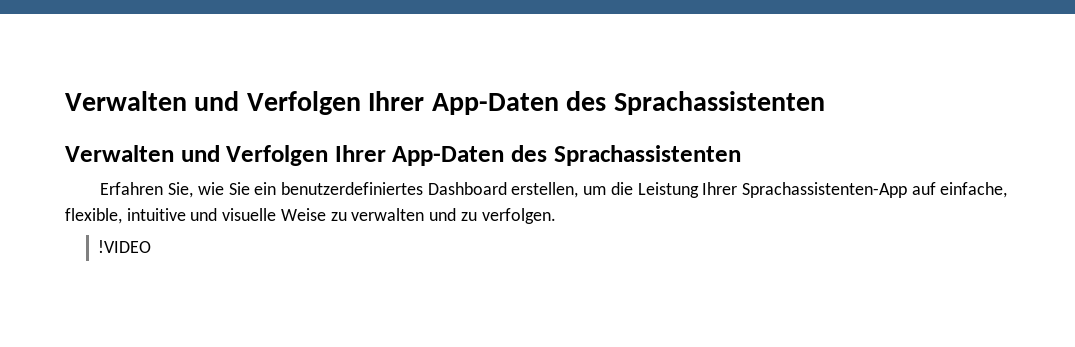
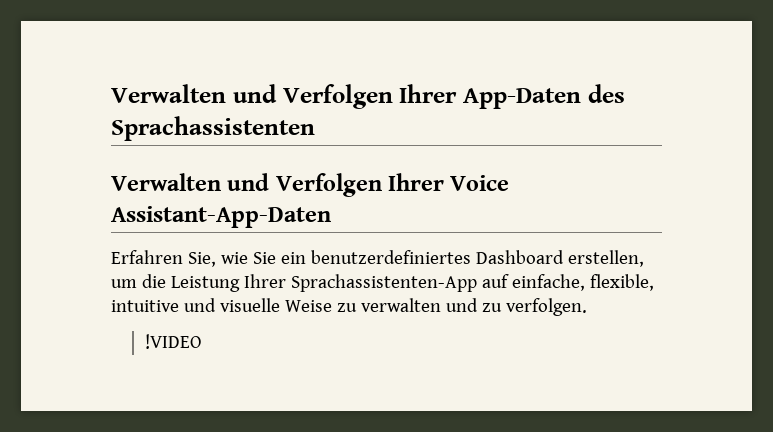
[392,145,741,166] App-Daten des Sprachassistenten -> [450,175,510,191] [111,206,331,228] Voice Assistant-App-Daten

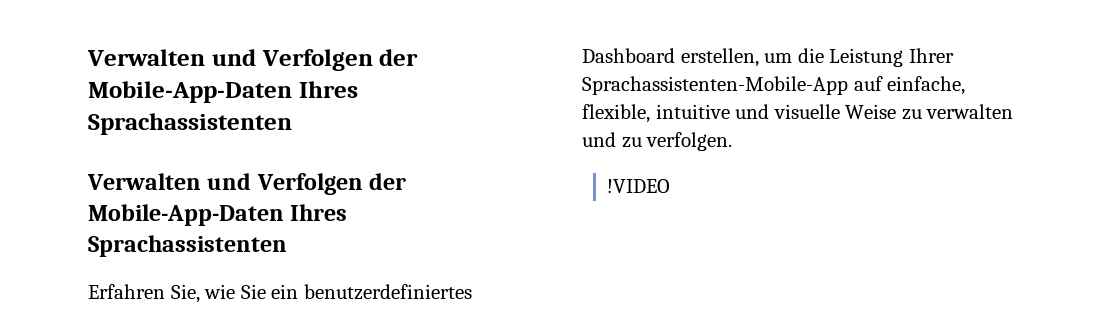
[111,84,625,109] Verwalten und Verfolgen Ihrer App-Daten des -> [87,49,419,71] [88,81,358,103] Verwalten und Verfolgen der Mobile-App-Daten Ihres
[388,173,510,191] [111,206,331,228] Ihrer Voice Assistant-App-Daten -> [369,173,407,190] [88,204,348,226] [88,235,287,257] der Mobile-App-Daten Ihres Sprachassistenten
[290,274,477,292] Sprachassistenten-App -> [582,76,848,95] Sprachassistenten-Mobile-App

